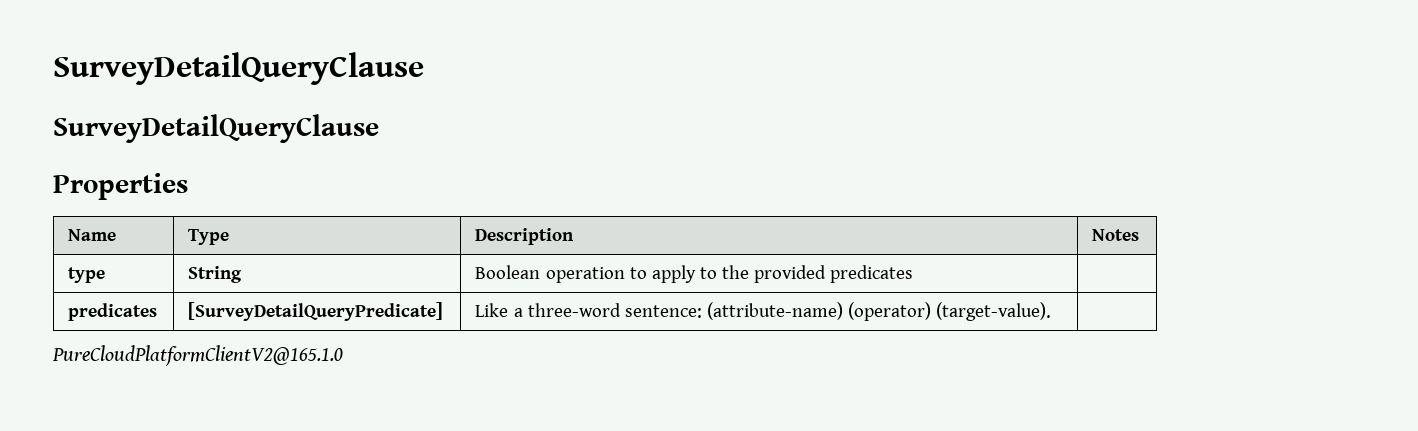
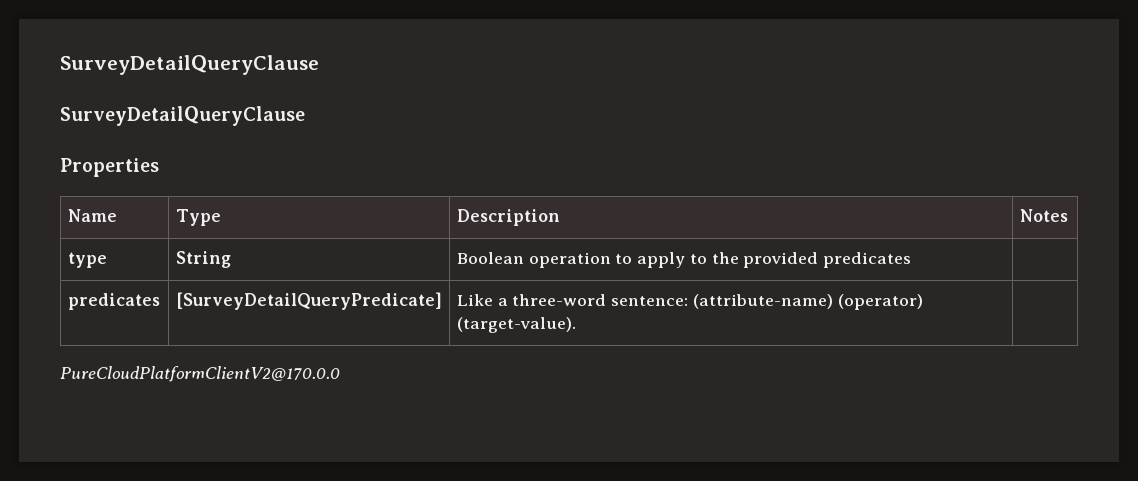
[52,345,343,366] PureCloudPlatformClientV2@165.1.0 -> [60,366,340,382] PureCloudPlatformClientV2@170.0.0

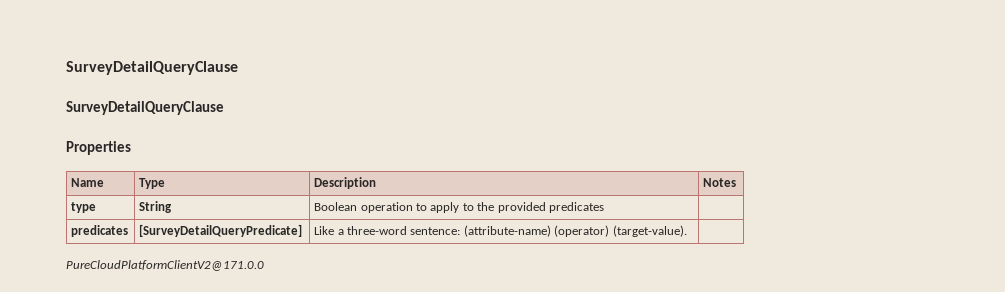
[60,366,340,382] PureCloudPlatformClientV2@170.0.0 -> [66,260,264,271] PureCloudPlatformClientV2@171.0.0

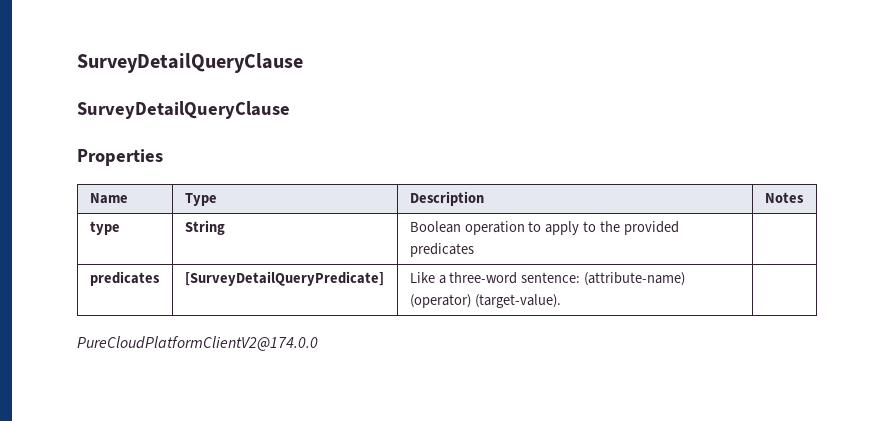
[66,260,264,271] PureCloudPlatformClientV2@171.0.0 -> [77,336,318,351] PureCloudPlatformClientV2@174.0.0

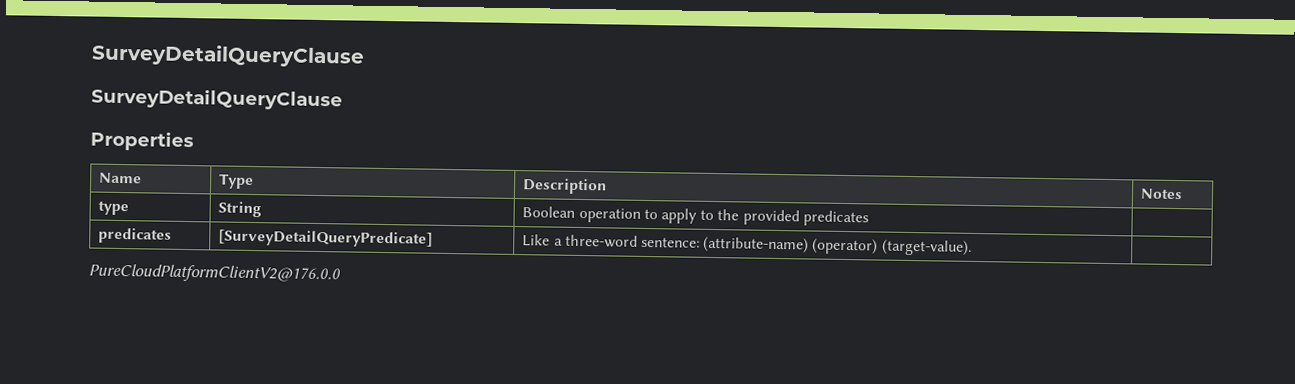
[77,336,318,351] PureCloudPlatformClientV2@174.0.0 -> [88,263,341,284] PureCloudPlatformClientV2@176.0.0

